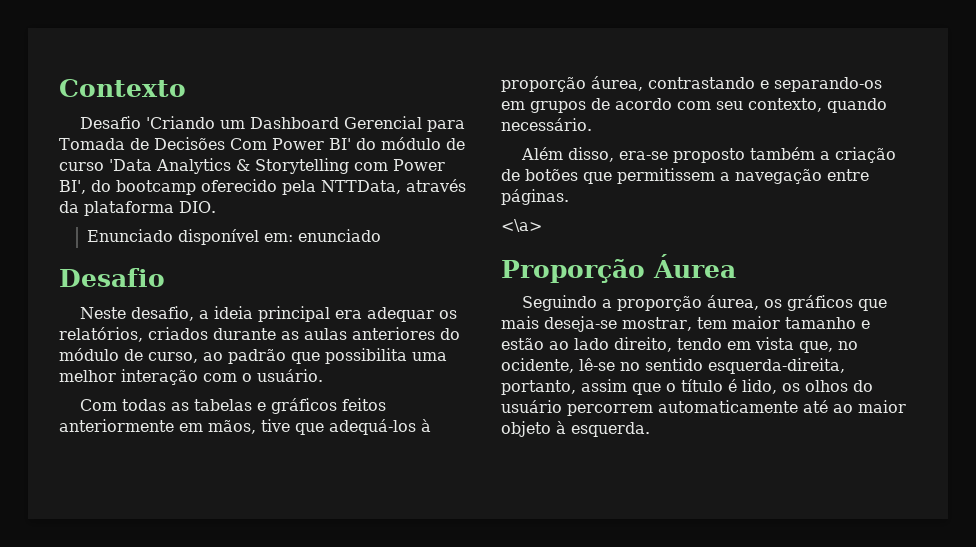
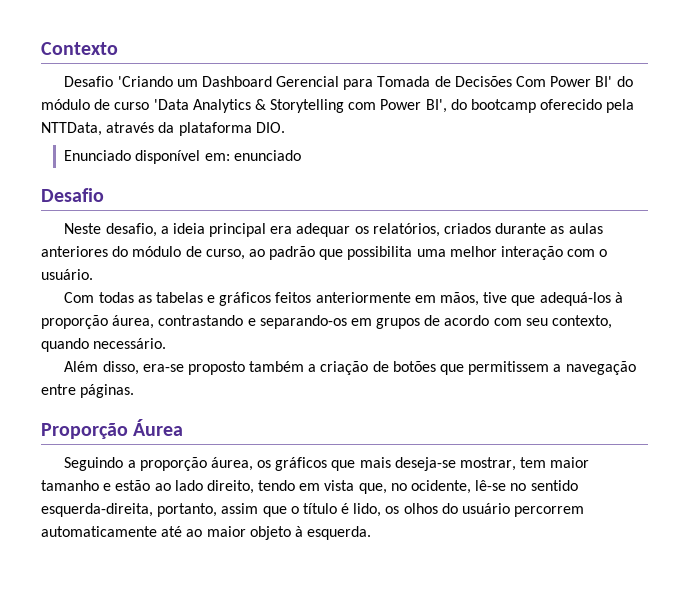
[501,219,542,232] // <\a> -> (135, 391) none

